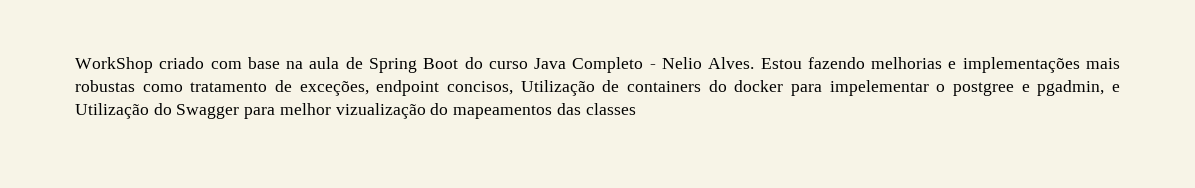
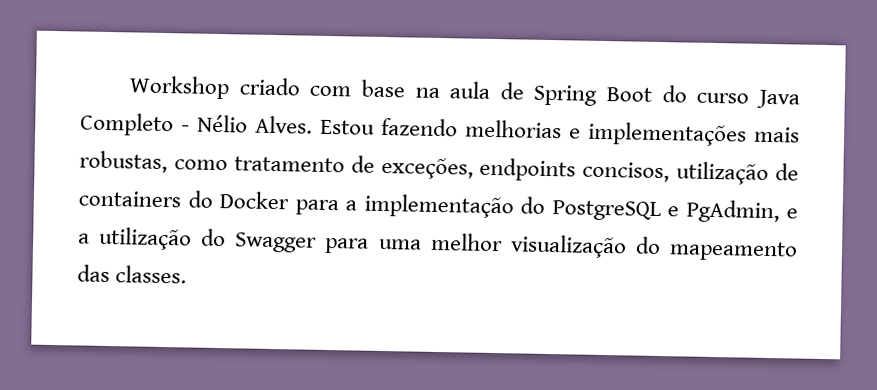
[75,57,153,73] WorkShop -> [129,75,231,100] Workshop
[662,57,702,69] Nelio -> [197,114,248,133] Nélio
[75,80,135,92] robustas -> [79,150,168,174] robustas,
[376,80,1120,96] [75,103,636,119] endpoint concisos, Utilização de containers do docker para impelementar o postgree e pgadmin, e Utilização do Swagger para melhor vizualização do mapeamentos das classes -> [479,157,799,186] [78,190,798,224] [78,226,798,262] [77,264,188,284] endpoints concisos, utilização de containers do Docker para a implementação do PostgreSQL e PgAdmin, e a utilização do Swagger para uma melhor visualização do mapeamento das classes.

